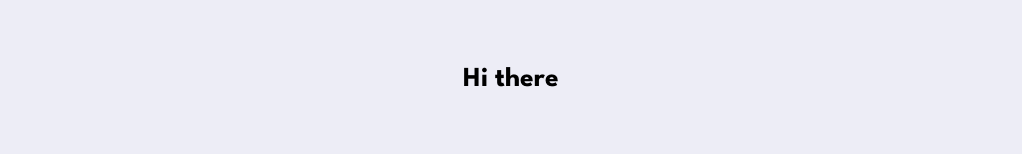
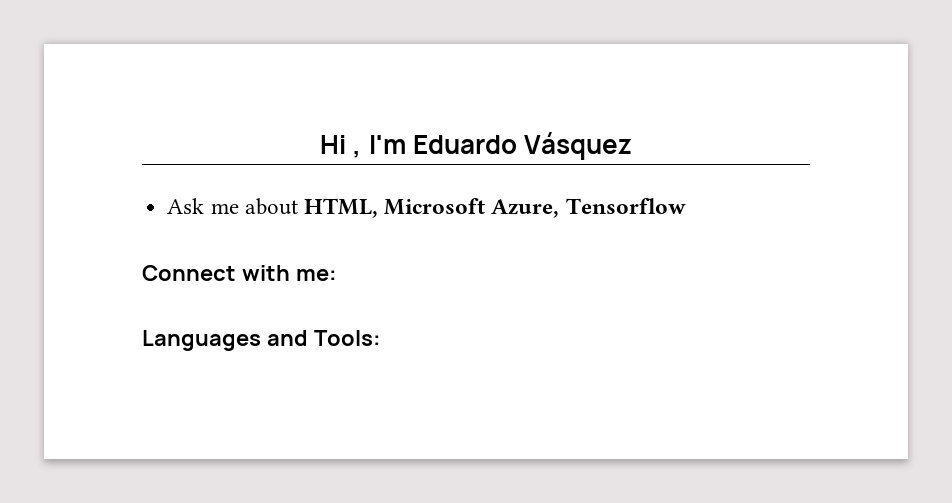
[495,67,560,87] there -> [353,132,632,160] [167,198,686,218] [142,265,337,281] [142,330,381,351] , I'm Eduardo Vásquez // Ask me about HTML, Microsoft Azure, Tensorflow // Connect with me: // Languages and Tools:

